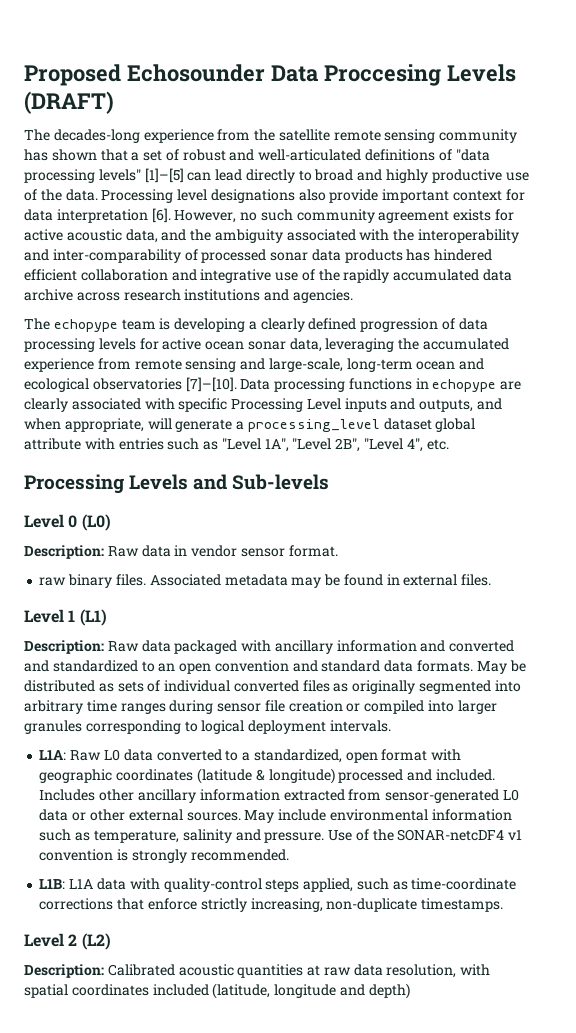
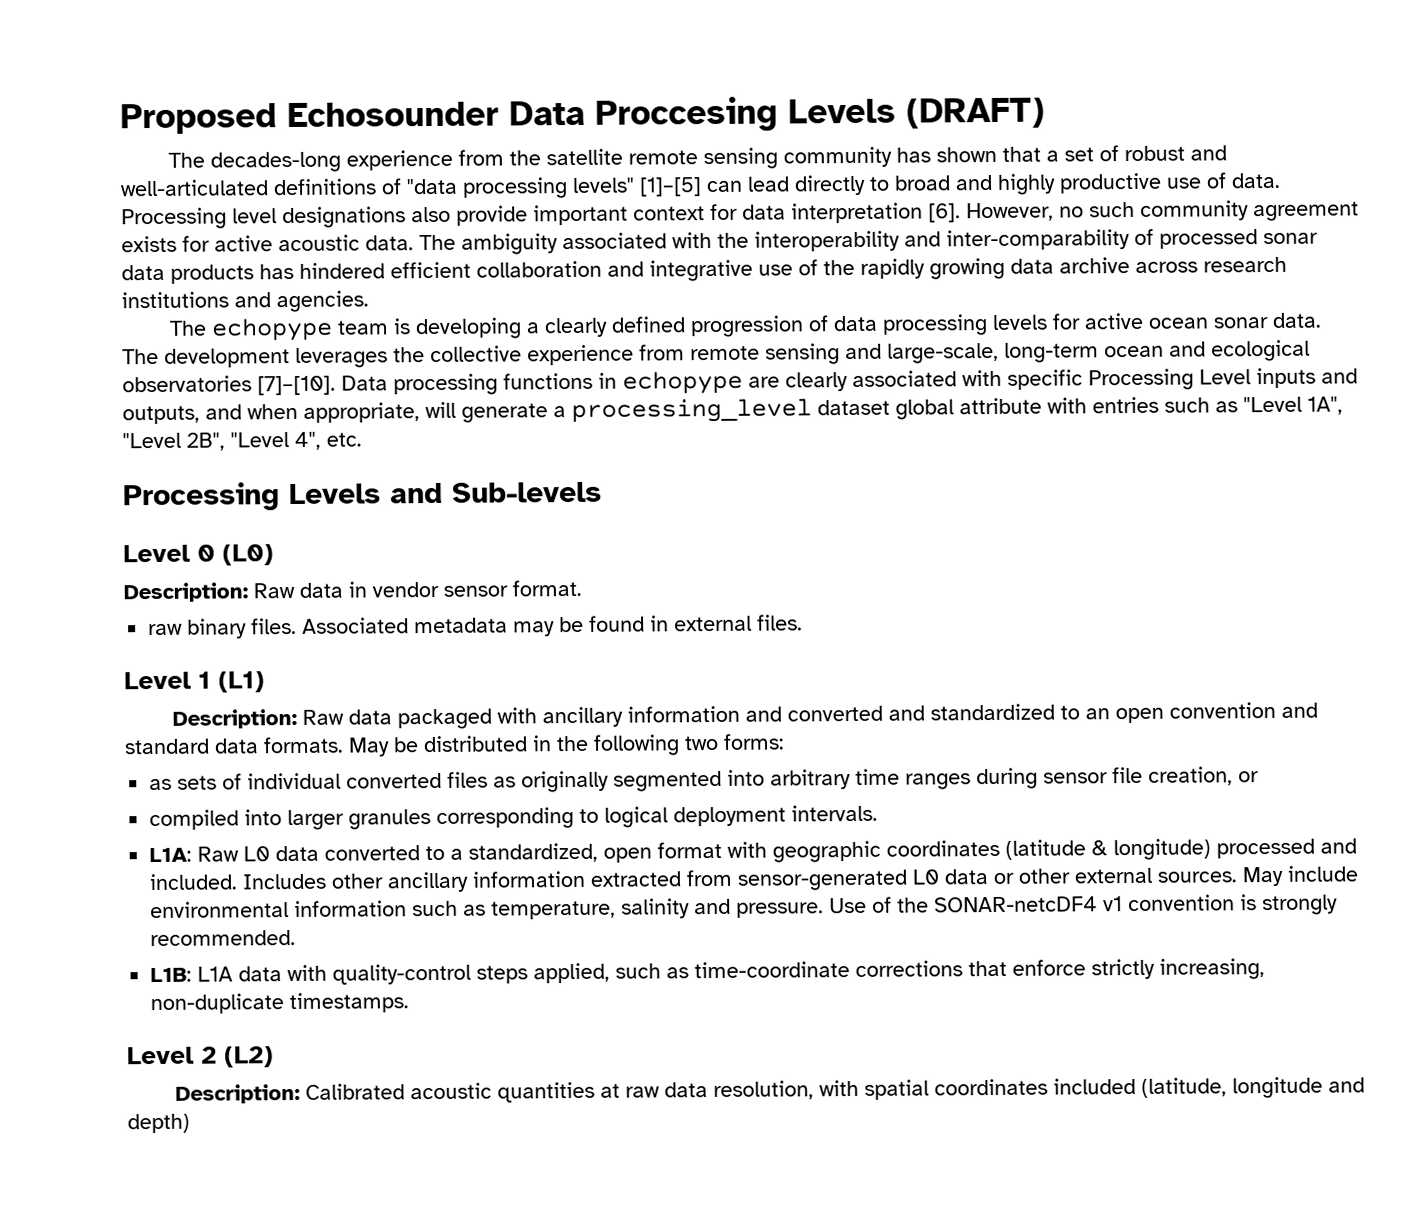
[40,189,62,201] the -> (1226, 180) none
[125,229,212,243] data, and the -> [365,234,456,251] data. The
[393,269,480,281] accumulated -> [929,257,1005,280] growing
[289,338,510,352] data, leveraging the accumulated -> [1272,312,1322,328] [122,345,522,368] data. The development leverages the collective
(95, 686) none -> [532,733,785,756] in the following two forms: //
[288,700,361,712] creation or -> [1148,766,1260,786] creation, or //

